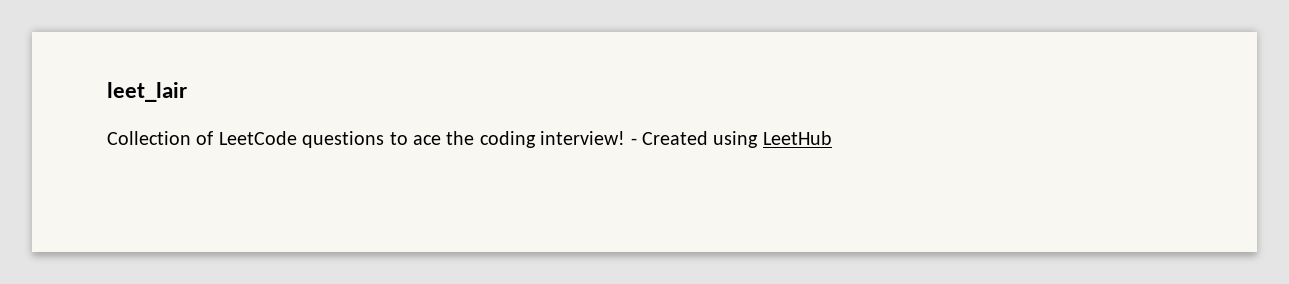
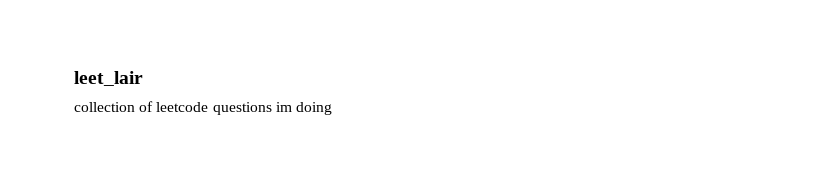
[107,131,832,148] Collection of LeetCode questions to ace the coding interview! - Created using LeetHub -> [74,101,332,115] collection of leetcode questions im doing

